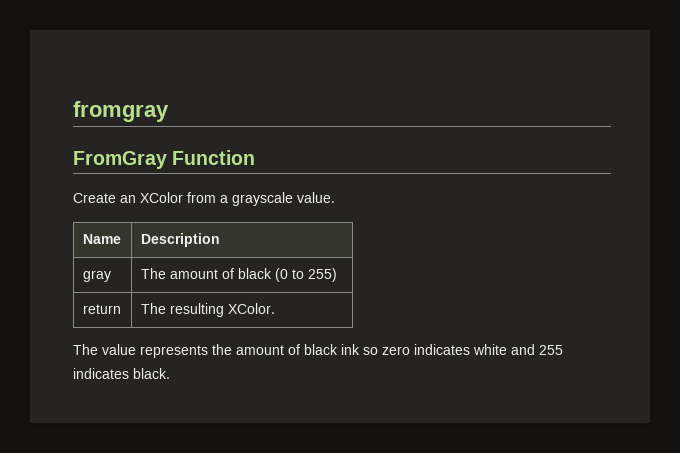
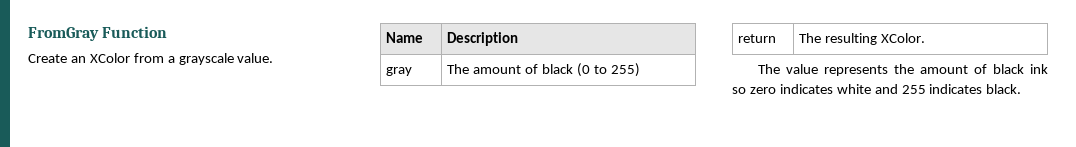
[73,101,169,122] fromgray // -> (28, 34) none

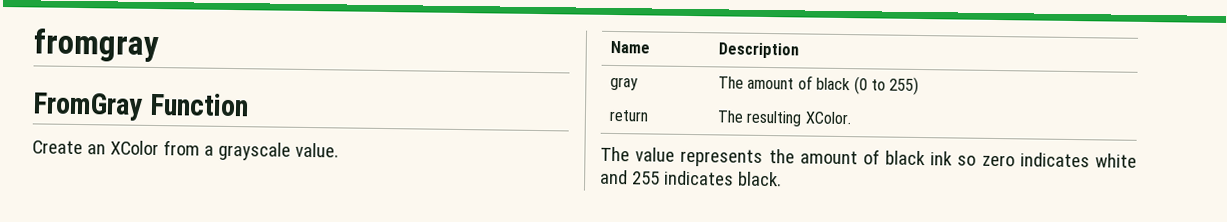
(28, 34) none -> [33,28,160,63] fromgray //

